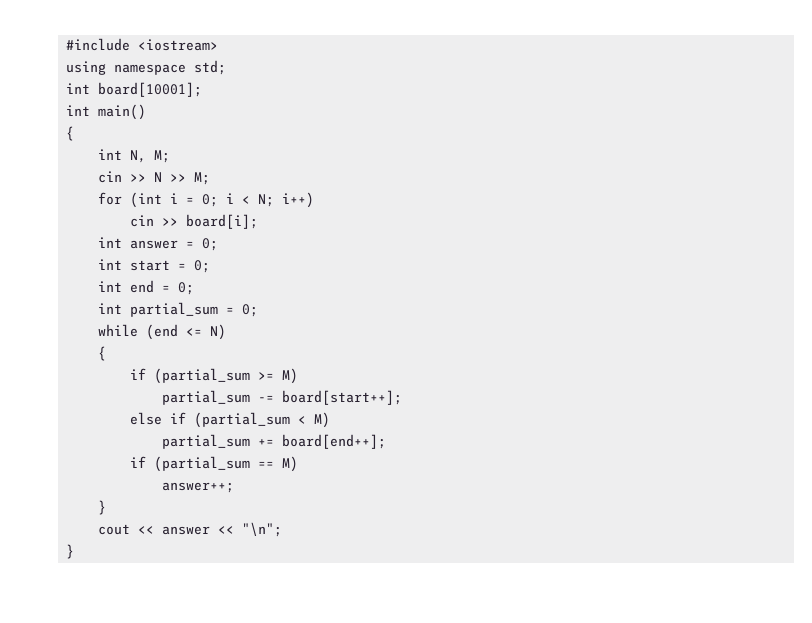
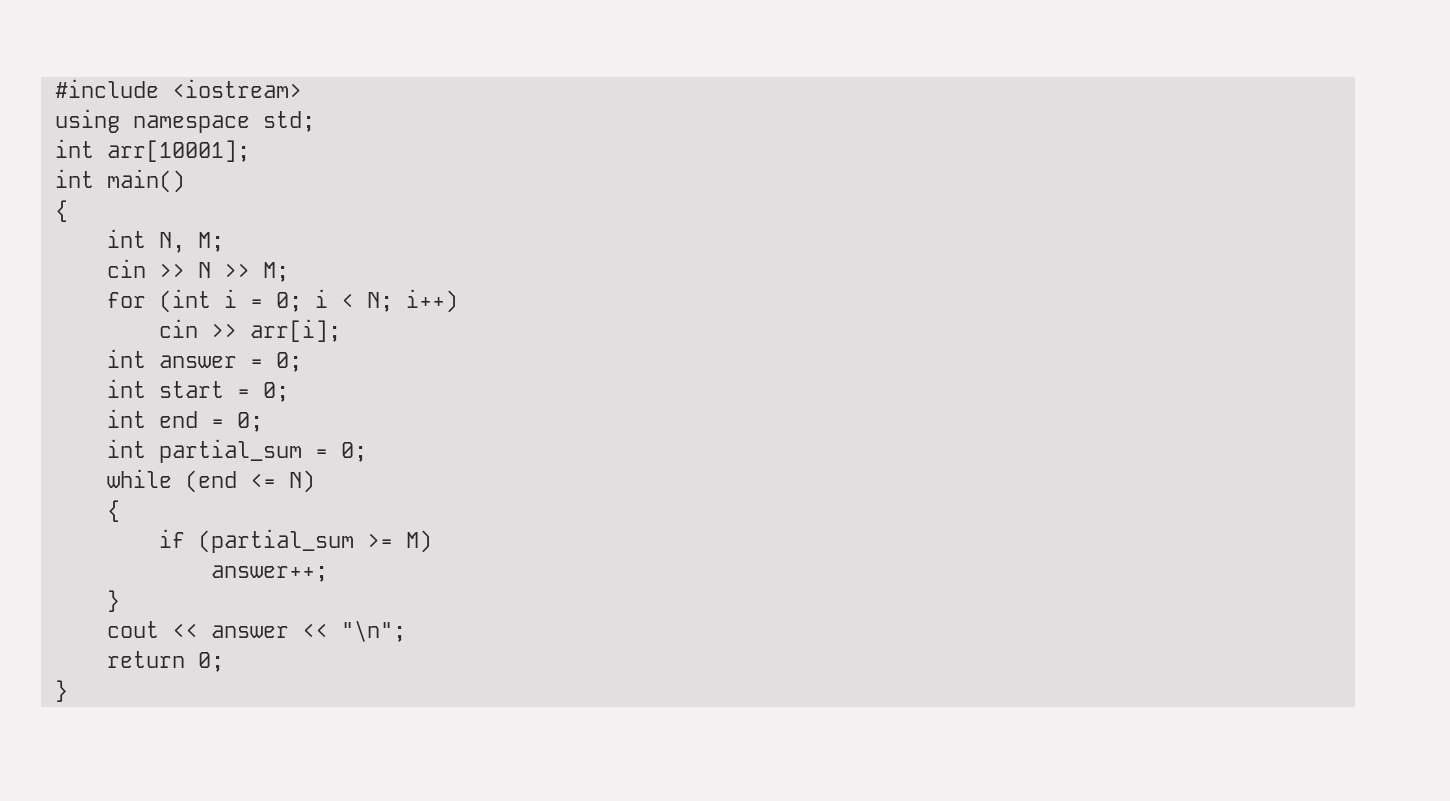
[98,82,203,97] board[10001]; -> [107,140,251,162] arr[10001];
[186,214,259,229] board[i]; -> [250,319,342,342] arr[i];
[162,390,403,405] [130,412,331,428] [162,434,387,449] [130,456,299,472] // partial_sum -= board[start++]; // else if (partial_sum < M) // partial_sum += board[end++]; // if (partial_sum == M) -> (433, 541) none
(283, 529) none -> [107,651,225,672] // return 0;

